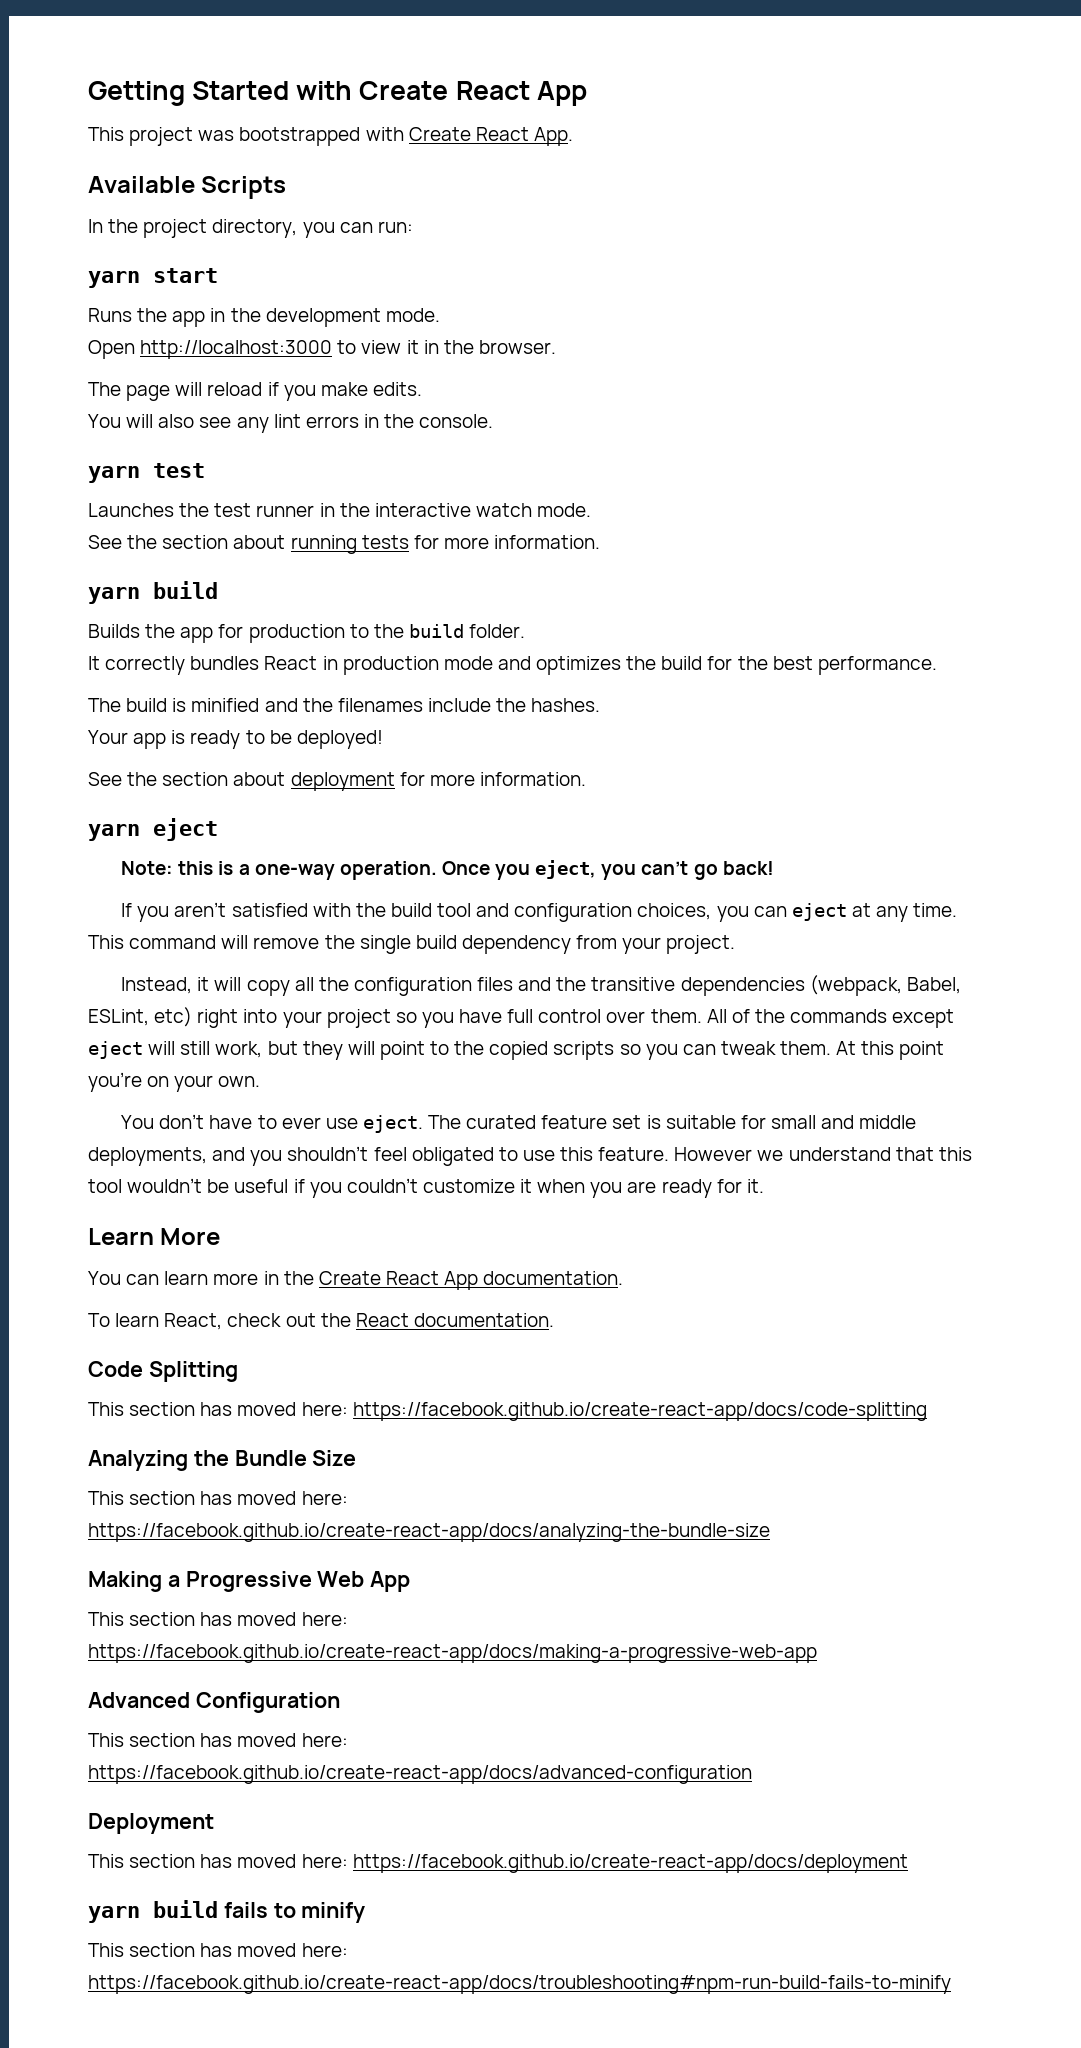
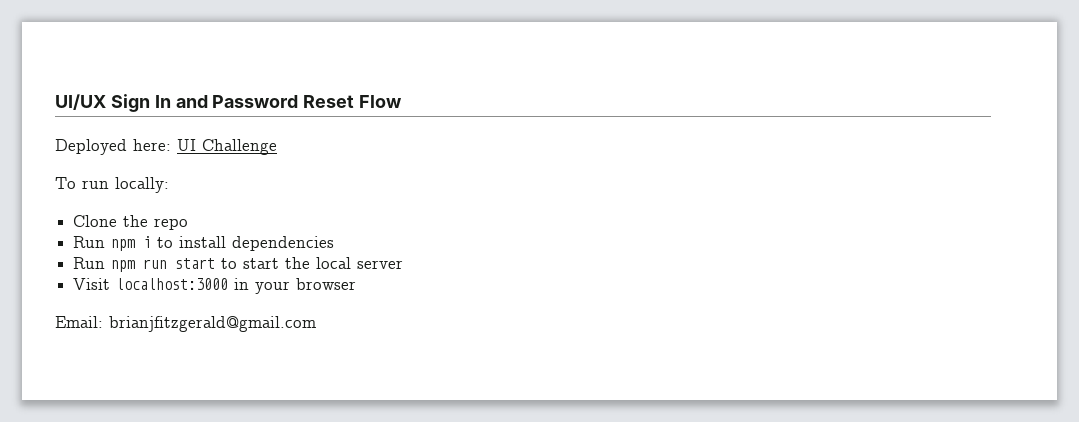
[88,81,587,106] [88,127,573,146] [88,176,287,199] [88,219,413,238] [88,268,218,288] [88,308,440,327] [88,340,556,359] [88,382,422,401] [88,414,494,433] [88,463,205,483] [88,503,592,517] [88,535,601,554] [88,581,218,604] [88,624,526,643] [88,656,937,675] [88,698,601,712] [88,730,383,749] [88,772,586,791] [88,818,218,841] [121,860,774,880] [121,902,958,922] [88,935,736,954] [121,975,961,996] [88,1007,955,1028] [88,1041,945,1060] [88,1072,261,1092] [121,1114,917,1133] [88,1146,972,1166] [88,1178,764,1198] [88,1228,221,1245] [88,1271,624,1290] [88,1313,554,1330] [88,1361,238,1382] [88,1402,927,1421] [88,1450,357,1471] [88,1491,348,1505] [88,1523,770,1542] [88,1571,411,1592] [88,1612,348,1626] [88,1644,817,1663] [88,1692,340,1713] [88,1733,348,1747] [88,1765,752,1784] [88,1813,214,1834] [88,1854,908,1873] [88,1900,366,1923] [88,1943,348,1957] [88,1975,951,1994] Getting Started with Create React App // This project was bootstrapped with Create React App. // Available Scripts // In the project directory, you can run: // yarn start // Runs the app in the development mode. // Open http://localhost:3000 to view it in the browser. // The page will reload if you make edits. // You will also see any lint errors in the console. // yarn test // Launches the test runner in the interactive watch mode. // See the section about running tests for more information. // yarn build // Builds the app for production to the build folder. // It correctly bundles React in production mode and optimizes the build for the best performance. // The build is minified and the filenames include the hashes. // Your app is ready to be deployed! // See the section about deployment for more information. // yarn eject // Note: this is a one-way operation. Once you eject, you can’t go back! // If you aren’t satisfied with the build tool and configuration choices, you can eject at any time. This command will remove the single build dependency from your project. // Instead, it will copy all the configuration files and the transitive dependencies (webpack, Babel, ESLint, etc) right into your project so you have full control over them. All of the commands except eject will still work, but they will point to the copied scripts so you can tweak them. At this point you’re on your own. // You don’t have to ever use eject. The curated feature set is suitable for small and middle deployments, and you shouldn’t feel obligated to use this feature. However we understand that this tool wouldn’t be useful if you couldn’t customize it when you are ready for it. // Learn More // You can learn more in the Create React App documentation. // To learn React, check out the React documentation. // Code Splitting // This section has moved here: https://facebook.github.io/create-react-app/docs/code-splitting // Analyzing the Bundle Size // This section has moved here: https://facebook.github.io/create-react-app/docs/analyzing-the-bundle-size // Making a Progressive Web App // This section has moved here: https://facebook.github.io/create-react-app/docs/making-a-progressive-web-app // Advanced Configuration // This section has moved here: https://facebook.github.io/create-react-app/docs/advanced-configuration // Deployment // This section has moved here: https://facebook.github.io/create-react-app/docs/deployment // yarn build fails to minify // This section has moved here: https://facebook.github.io/create-react-app/docs/troubleshooting#npm-run-build-fails-to-minify -> [55,94,403,112] [55,139,277,155] [55,177,169,193] [73,215,189,230] [73,236,335,251] [73,257,404,272] [73,278,357,294] [55,316,316,332] UI/UX Sign In and Password Reset Flow // Deployed here: UI Challenge // To run locally: // Clone the repo // Run npm i to install dependencies // Run npm run start to start the local server // Visit localhost:3000 in your browser // Email: brianjfitzgerald@gmail.com

